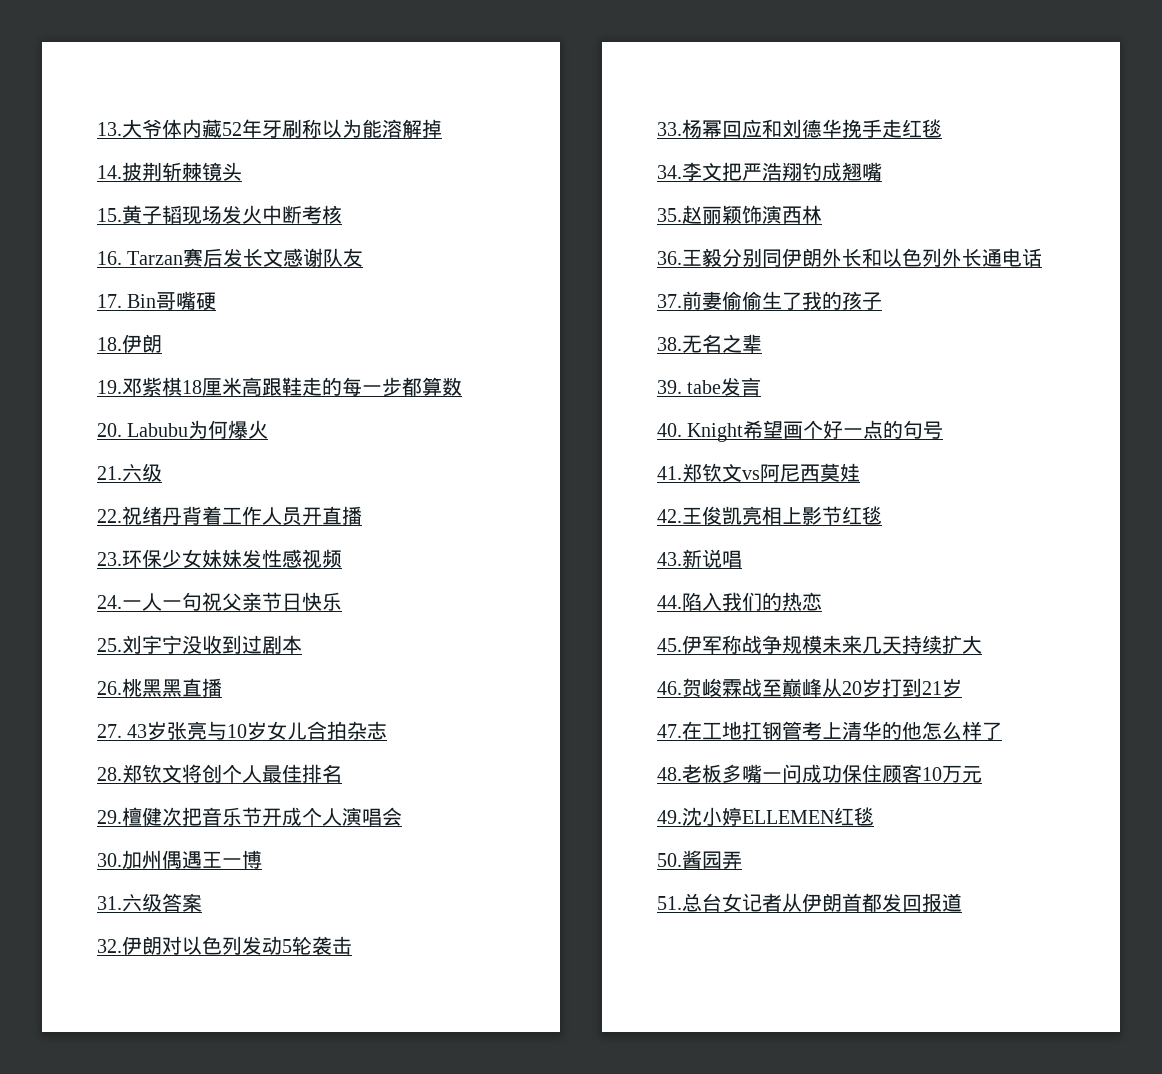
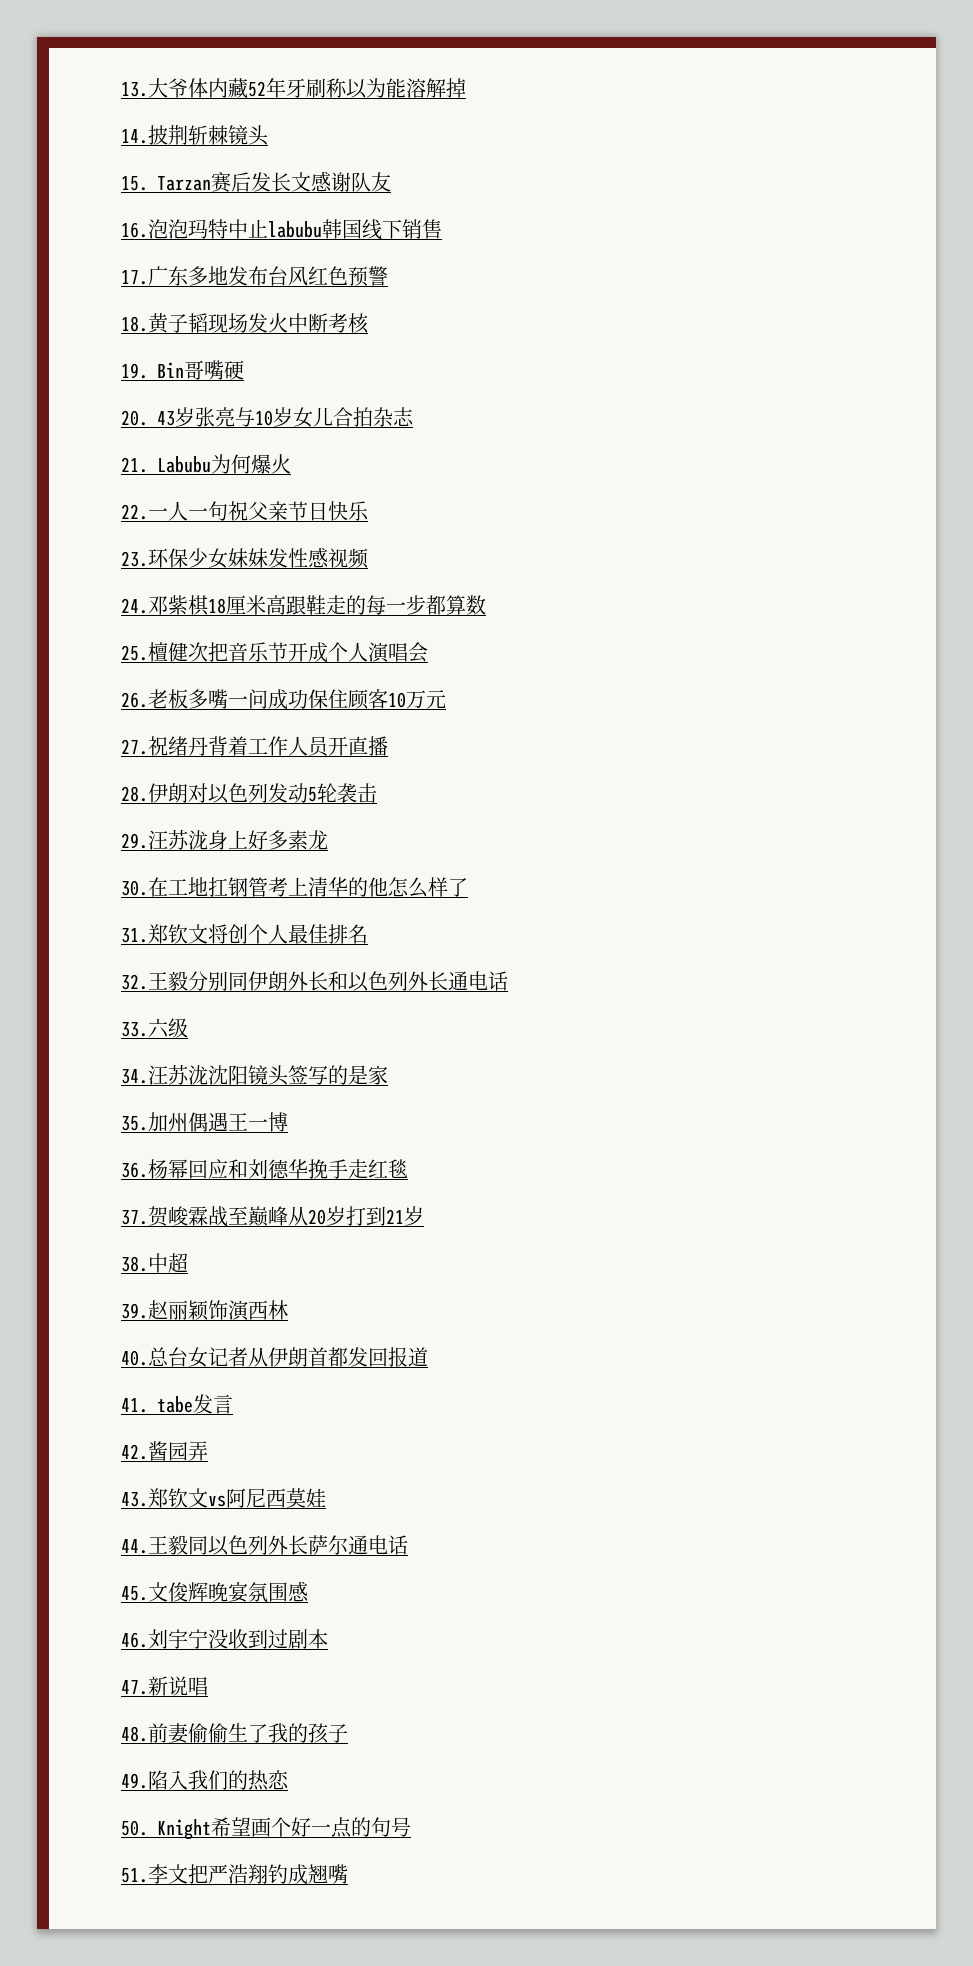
(122, 215) none -> [157,171,391,193] [121,219,442,240] [121,266,388,287] [121,316,148,332] Tarzan赛后发长文感谢队友 // 16.泡泡玛特中止labubu韩国线下销售 // 17.广东多地发布台风红色预警 // 18.
[97,248,364,267] [97,291,217,311] [97,334,162,353] [97,380,122,394] 16. Tarzan赛后发长文感谢队友 // 17. Bin哥嘴硬 // 18.伊朗 // 19. -> [121,360,244,380] [121,407,414,428] [121,454,291,474] [121,501,369,521] [121,547,369,569] [121,598,148,614] 19. Bin哥嘴硬 // 20. 43岁张亮与10岁女儿合拍杂志 // 21. Labubu为何爆火 // 22.一人一句祝父亲节日快乐 // 23.环保少女妹妹发性感视频 // 24.
[97,420,269,439] [97,463,162,482] [97,506,362,526] [97,549,342,569] [97,592,342,611] [97,635,302,654] [97,678,222,697] [97,721,388,740] [97,764,342,783] [97,810,122,824] 20. Labubu为何爆火 // 21.六级 // 22.祝绪丹背着工作人员开直播 // 23.环保少女妹妹发性感视频 // 24.一人一句祝父亲节日快乐 // 25.刘宇宁没收到过剧本 // 26.桃黑黑直播 // 27. 43岁张亮与10岁女儿合拍杂志 // 28.郑钦文将创个人最佳排名 // 29. -> [121,645,148,661] 25.
[97,850,262,870] [97,893,202,912] [97,939,122,953] 30.加州偶遇王一博 // 31.六级答案 // 32. -> [121,689,446,710] [121,736,388,757] [121,786,148,802] 26.老板多嘴一问成功保住顾客10万元 // 27.祝绪丹背着工作人员开直播 // 28.
[657,119,942,138] [657,162,882,181] [657,205,822,224] [657,251,682,265] 33.杨幂回应和刘德华挽手走红毯 // 34.李文把严浩翔钓成翘嘴 // 35.赵丽颖饰演西林 // 36. -> [121,829,328,850] [121,877,468,898] [121,924,368,944] [121,974,148,990] 29.汪苏泷身上好多素龙 // 30.在工地扛钢管考上清华的他怎么样了 // 31.郑钦文将创个人最佳排名 // 32.
[657,291,882,310] [657,334,762,353] [657,377,762,396] [657,420,944,442] [657,463,860,482] [657,506,882,525] [657,549,742,568] [657,592,822,611] [657,635,982,654] [657,681,682,695] 37.前妻偷偷生了我的孩子 // 38.无名之辈 // 39. tabe发言 // 40. Knight希望画个好一点的句号 // 41.郑钦文vs阿尼西莫娃 // 42.王俊凯亮相上影节红毯 // 43.新说唱 // 44.陷入我们的热恋 // 45.伊军称战争规模未来几天持续扩大 // 46. -> [121,1018,188,1038] [121,1064,388,1086] [121,1112,288,1132] [121,1159,408,1179] [121,1210,148,1225] 33.六级 // 34.汪苏泷沈阳镜头签写的是家 // 35.加州偶遇王一博 // 36.杨幂回应和刘德华挽手走红毯 // 37.
[657,721,1002,740] [657,764,982,783] [657,807,874,826] [657,850,742,869] [657,896,682,910] 47.在工地扛钢管考上清华的他怎么样了 // 48.老板多嘴一问成功保住顾客10万元 // 49.沈小婷ELLEMEN红毯 // 50.酱园弄 // 51. -> [121,1253,188,1273] [121,1300,288,1321] [121,1350,148,1366] 38.中超 // 39.赵丽颖饰演西林 // 40.
(962, 902) none -> [121,1394,233,1414] [121,1441,208,1461] [121,1488,326,1508] [121,1535,408,1556] [121,1581,309,1603] [121,1629,328,1649] [121,1676,208,1696] [121,1723,348,1744] [121,1770,289,1791] [121,1817,411,1840] [121,1864,348,1885] // 41. tabe发言 // 42.酱园弄 // 43.郑钦文vs阿尼西莫娃 // 44.王毅同以色列外长萨尔通电话 // 45.文俊辉晚宴氛围感 // 46.刘宇宁没收到过剧本 // 47.新说唱 // 48.前妻偷偷生了我的孩子 // 49.陷入我们的热恋 // 50. Knight希望画个好一点的句号 // 51.李文把严浩翔钓成翘嘴

